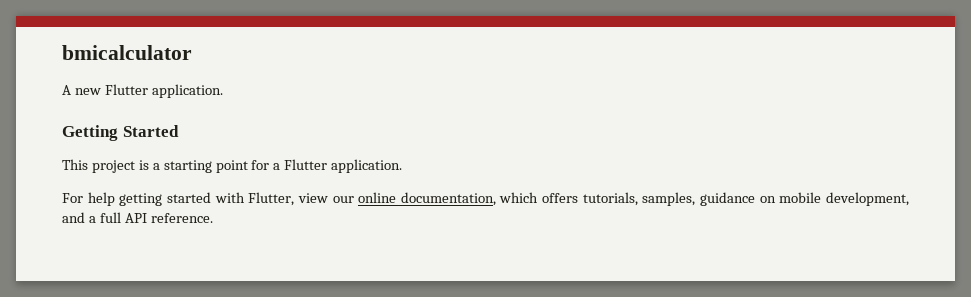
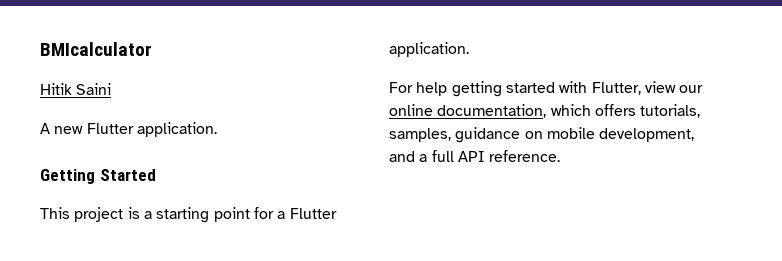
[62,45,192,60] bmicalculator -> [40,42,152,56] [40,83,112,95] BMIcalculator // Hitik Saini

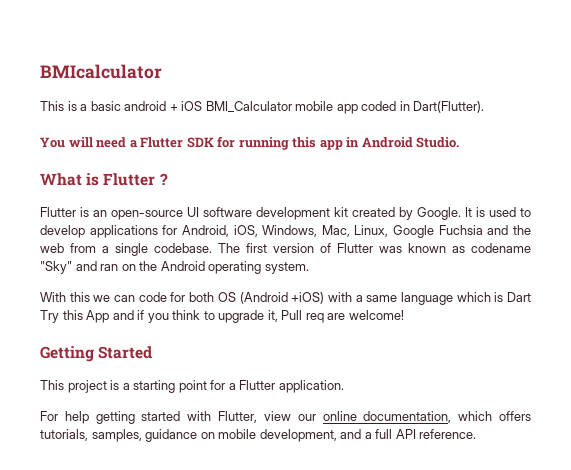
[40,83,112,95] [40,122,217,137] Hitik Saini // A new Flutter application. -> [40,101,485,114] [40,136,460,150] [40,173,168,186] [40,207,531,220] [40,225,531,238] [40,243,531,256] [40,261,309,274] [40,292,531,305] [40,310,404,323] This is a basic android + iOS BMI_Calculator mobile app coded in Dart(Flutter). // You will need a Flutter SDK for running this app in Android Studio. // What is Flutter ? // Flutter is an open-source UI software development kit created by Google. It is used to develop applications for Android, iOS, Windows, Mac, Linux, Google Fuchsia and the web from a single codebase. The first version of Flutter was known as codename "Sky" and ran on the Android operating system. // With this we can code for both OS (Android +iOS) with a same language which is Dart Try this App and if you think to upgrade it, Pull req are welcome!

